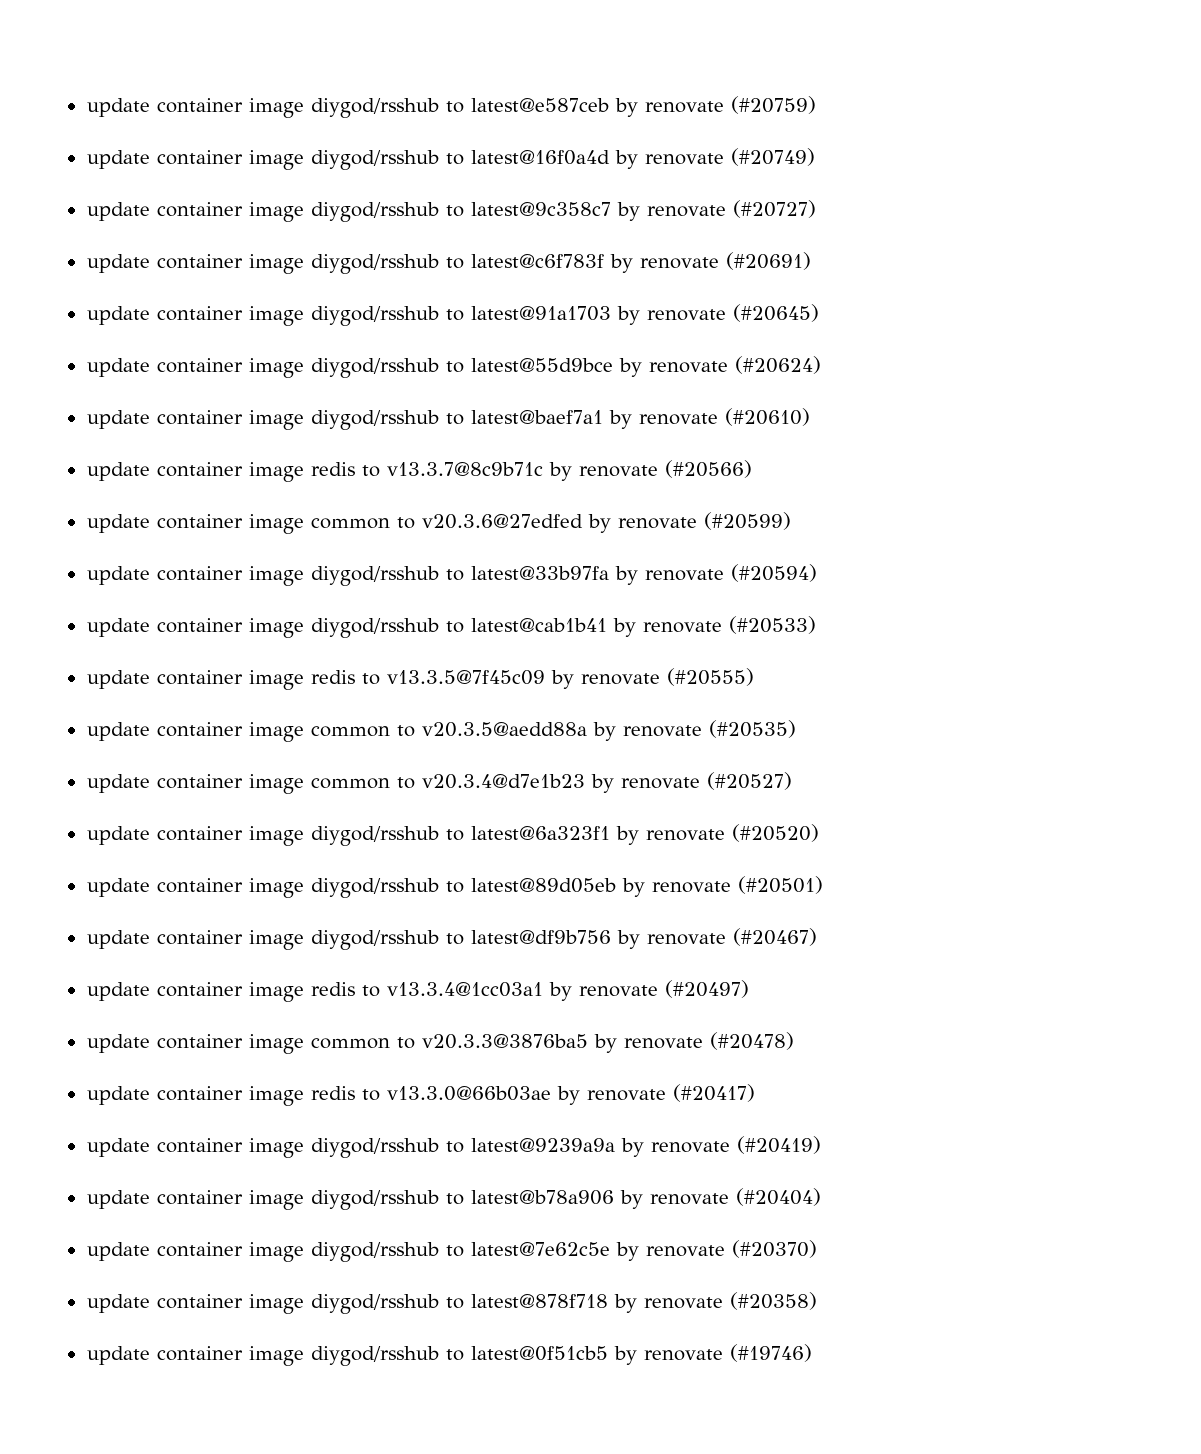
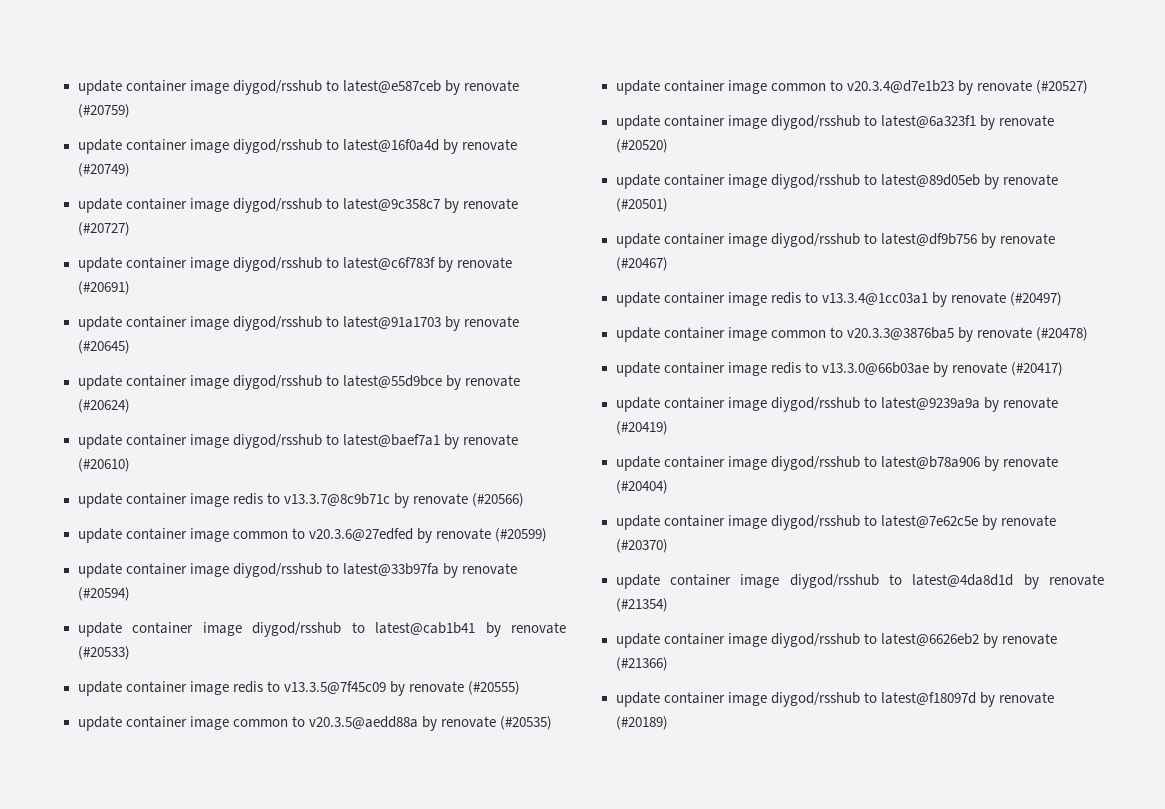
[470,1292,817,1313] [86,1344,812,1366] latest@878f718 by renovate (#20358) // update container image diygod/rsshub to latest@0f51cb5 by renovate (#19746) -> [912,574,1104,589] [615,598,668,612] [615,633,1057,648] [615,657,668,671] [615,692,1054,707] [615,716,668,730] latest@4da8d1d by renovate (#21354) // update container image diygod/rsshub to latest@6626eb2 by renovate (#21366) // update container image diygod/rsshub to latest@f18097d by renovate (#20189)

